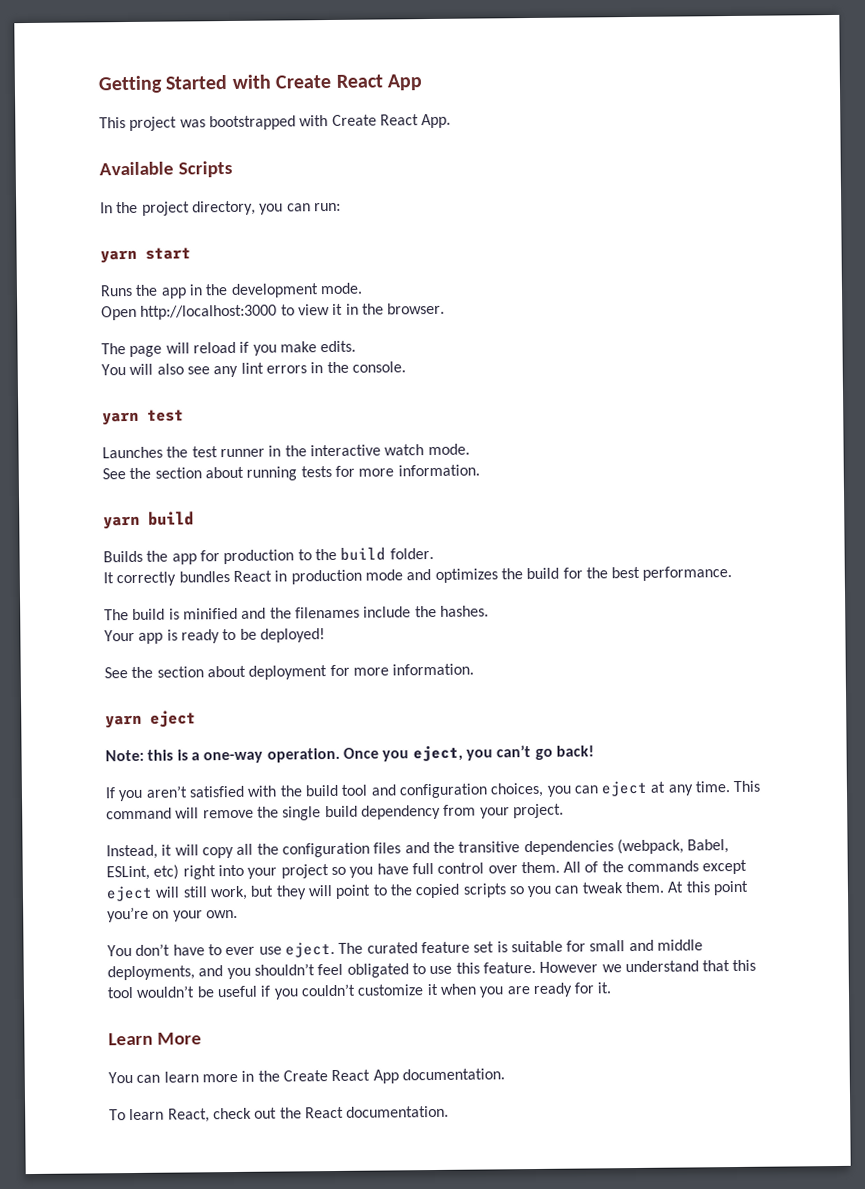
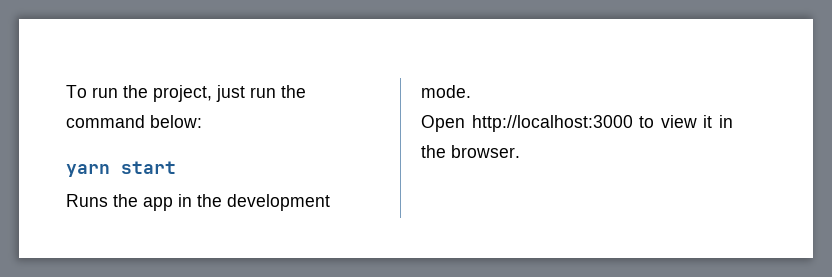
[98,74,422,94] [99,113,452,131] [99,160,233,178] [100,200,341,216] Getting Started with Create React App // This project was bootstrapped with Create React App. // Available Scripts // In the project directory, you can run: -> [66,85,306,102] [66,115,202,128] To run the project, just run the command below:
[101,340,357,358] [101,361,406,378] [102,409,184,426] [102,443,470,459] [102,464,480,481] [103,511,194,530] [103,547,434,565] [103,566,733,587] [104,605,489,621] [104,628,325,644] [104,663,475,680] [105,710,196,729] [105,745,594,764] [105,780,761,802] [106,803,564,821] [106,838,730,860] [106,859,748,881] [106,880,750,902] [107,906,238,923] [107,939,704,958] [107,959,757,981] [107,982,612,1000] [108,1032,202,1046] [108,1068,505,1084] [109,1105,450,1123] // The page will reload if you make edits. // You will also see any lint errors in the console. // yarn test // Launches the test runner in the interactive watch mode. // See the section about running tests for more information. // yarn build // Builds the app for production to the build folder. // It correctly bundles React in production mode and optimizes the build for the best performance. // The build is minified and the filenames include the hashes. // Your app is ready to be deployed! // See the section about deployment for more information. // yarn eject // Note: this is a one-way operation. Once you eject, you can’t go back! // If you aren’t satisfied with the build tool and configuration choices, you can eject at any time. This command will remove the single build dependency from your project. // Instead, it will copy all the configuration files and the transitive dependencies (webpack, Babel, ESLint, etc) right into your project so you have full control over them. All of the commands except eject will still work, but they will point to the copied scripts so you can tweak them. At this point you’re on your own. // You don’t have to ever use eject. The curated feature set is suitable for small and middle deployments, and you shouldn’t feel obligated to use this feature. However we understand that this tool wouldn’t be useful if you couldn’t customize it when you are ready for it. // Learn More // You can learn more in the Create React App documentation. // To learn React, check out the React documentation. -> (520, 151) none

